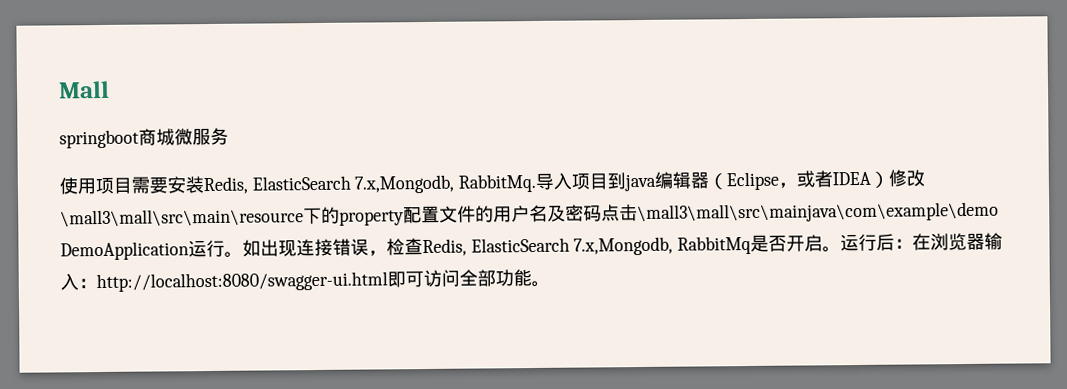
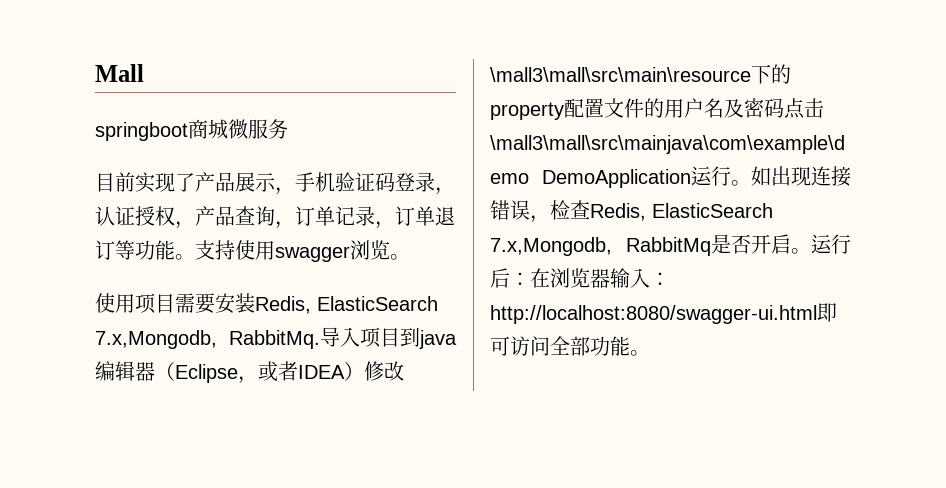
(229, 136) none -> [95,172,455,195] [95,206,455,229] [95,240,410,262] // 目前实现了产品展示，手机验证码登录，认证授权，产品查询，订单记录，订单退订等功能。支持使用swagger浏览。

